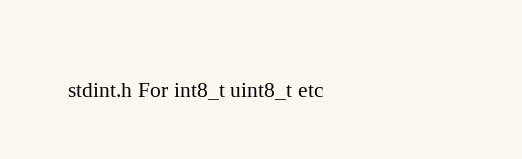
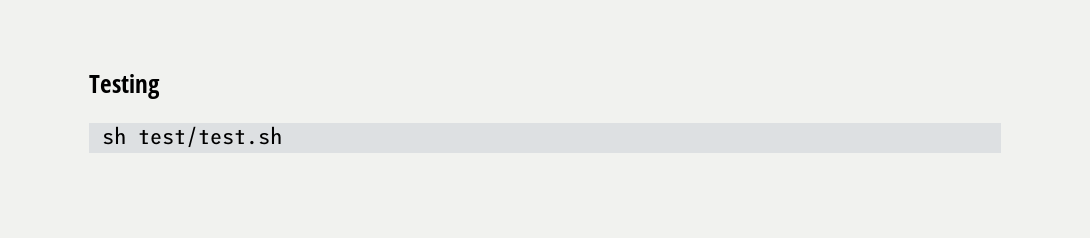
[68,83,325,100] stdint.h For int8_t uint8_t etc -> [89,74,160,99] [101,126,282,148] Testing // sh test/test.sh

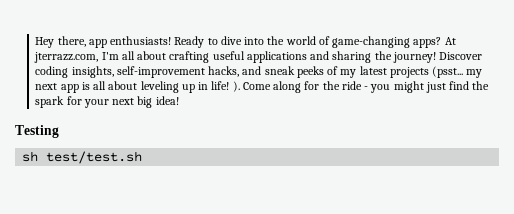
(89, 86) none -> [35,36,456,48] [34,51,483,63] [35,66,483,78] [35,81,490,93] [35,96,179,108] Hey there, app enthusiasts! Ready to dive into the world of game-changing apps? At jterrazz.com, I'm all about crafting useful applications and sharing the journey! Discover coding insights, self-improvement hacks, and sneak peeks of my latest projects (psst... my next app is all about leveling up in life! ). Come along for the ride - you might just find the spark for your next big idea! //

